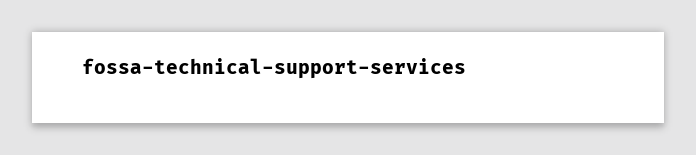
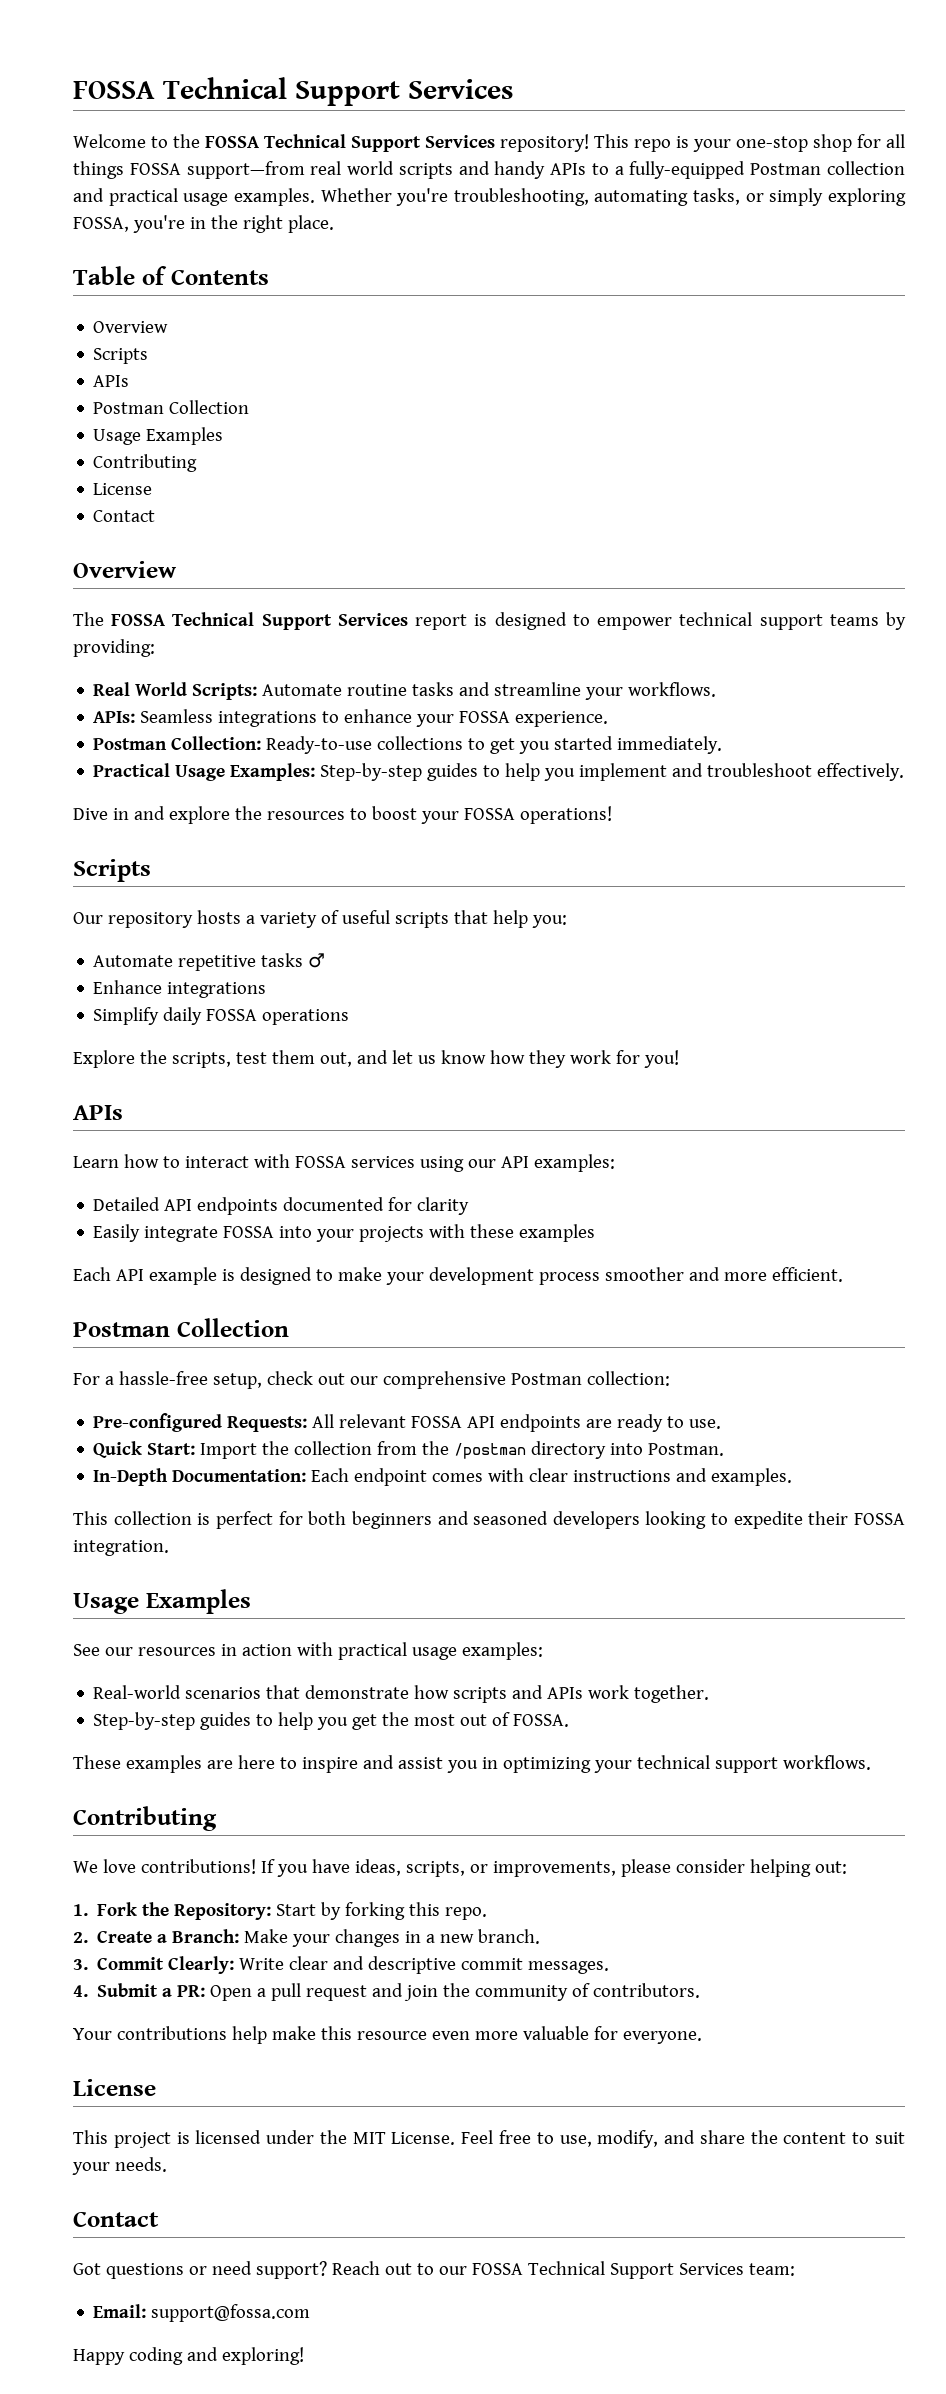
[82,58,466,79] fossa-technical-support-services -> [73,77,513,106] [73,134,905,152] [73,161,905,179] [73,188,906,206] [73,215,334,233] [73,266,269,285] [93,321,169,333] [93,348,149,364] [93,375,130,387] [93,400,250,414] [93,427,224,445] [93,454,198,472] [93,483,153,495] [93,510,156,522] [73,561,176,578] [73,612,907,630] [73,639,155,657] [93,682,717,700] [93,709,609,727] [93,736,723,754] [93,763,905,781] [73,806,612,824] [73,859,151,882] [73,910,567,928] [93,953,326,971] [93,980,267,998] [93,1007,350,1025] [73,1050,679,1068] [73,1105,123,1120] [73,1154,615,1172] [93,1197,470,1215] [93,1224,596,1242] [73,1267,843,1285] [73,1318,289,1337] [73,1371,670,1389] [93,1413,722,1432] [93,1441,725,1459] [93,1468,793,1486] [73,1511,905,1529] [73,1540,169,1556] [73,1589,251,1614] [73,1642,543,1660] [93,1685,710,1703] [93,1712,570,1730] [73,1755,871,1773] [73,1806,217,1831] [73,1859,847,1877] [73,1902,488,1920] [73,1929,541,1947] [73,1956,610,1974] [73,1983,701,2001] [73,2026,702,2044] [73,2079,156,2096] [73,2130,906,2148] [72,2157,167,2175] [73,2211,159,2227] [73,2261,795,2279] [93,2304,311,2322] [73,2347,304,2365] FOSSA Technical Support Services // Welcome to the FOSSA Technical Support Services repository! This repo is your one-stop shop for all things FOSSA support—from real world scripts and handy APIs to a fully-equipped Postman collection and practical usage examples. Whether you're troubleshooting, automating tasks, or simply exploring FOSSA, you're in the right place. // Table of Contents // Overview // Scripts // APIs // Postman Collection // Usage Examples // Contributing // License // Contact // Overview // The FOSSA Technical Support Services report is designed to empower technical support teams by providing: // Real World Scripts: Automate routine tasks and streamline your workflows. // APIs: Seamless integrations to enhance your FOSSA experience. // Postman Collection: Ready-to-use collections to get you started immediately. // Practical Usage Examples: Step-by-step guides to help you implement and troubleshoot effectively. // Dive in and explore the resources to boost your FOSSA operations! // Scripts // Our repository hosts a variety of useful scripts that help you: // Automate repetitive tasks ♂ // Enhance integrations // Simplify daily FOSSA operations // Explore the scripts, test them out, and let us know how they work for you! // APIs // Learn how to interact with FOSSA services using our API examples: // Detailed API endpoints documented for clarity // Easily integrate FOSSA into your projects with these examples // Each API example is designed to make your development process smoother and more efficient. // Postman Collection // For a hassle-free setup, check out our comprehensive Postman collection: // Pre-configured Requests: All relevant FOSSA API endpoints are ready to use. // Quick Start: Import the collection from the /postman directory into Postman. // In-Depth Documentation: Each endpoint comes with clear instructions and examples. // This collection is perfect for both beginners and seasoned developers looking to expedite their FOSSA integration. // Usage Examples // See our resources in action with practical usage examples: // Real-world scenarios that demonstrate how scripts and APIs work together. // Step-by-step guides to help you get the most out of FOSSA. // These examples are here to inspire and assist you in optimizing your technical support workflows. // Contributing // We love contributions! If you have ideas, scripts, or improvements, please consider helping out: // 1. Fork the Repository: Start by forking this repo. // 2. Create a Branch: Make your changes in a new branch. // 3. Commit Clearly: Write clear and descriptive commit messages. // 4. Submit a PR: Open a pull request and join the community of contributors. // Your contributions help make this resource even more valuable for everyone. // License // This project is licensed under the MIT License. Feel free to use, modify, and share the content to suit your needs. // Contact // Got questions or need support? Reach out to our FOSSA Technical Support Services team: // Email: support@fossa.com // Happy coding and exploring!

